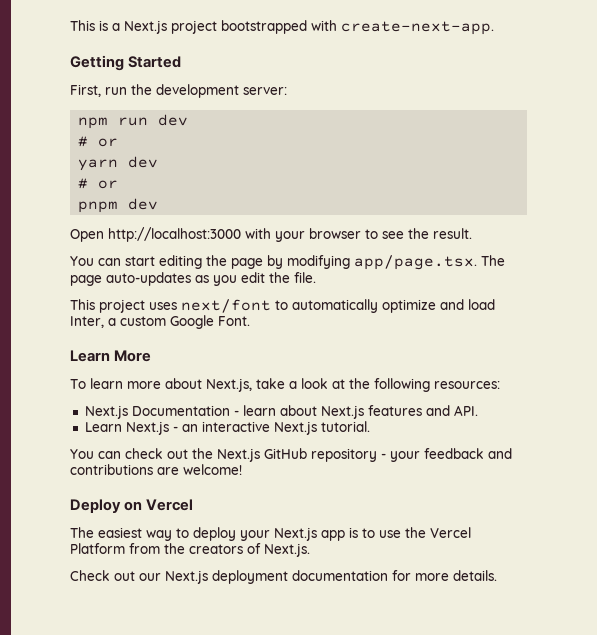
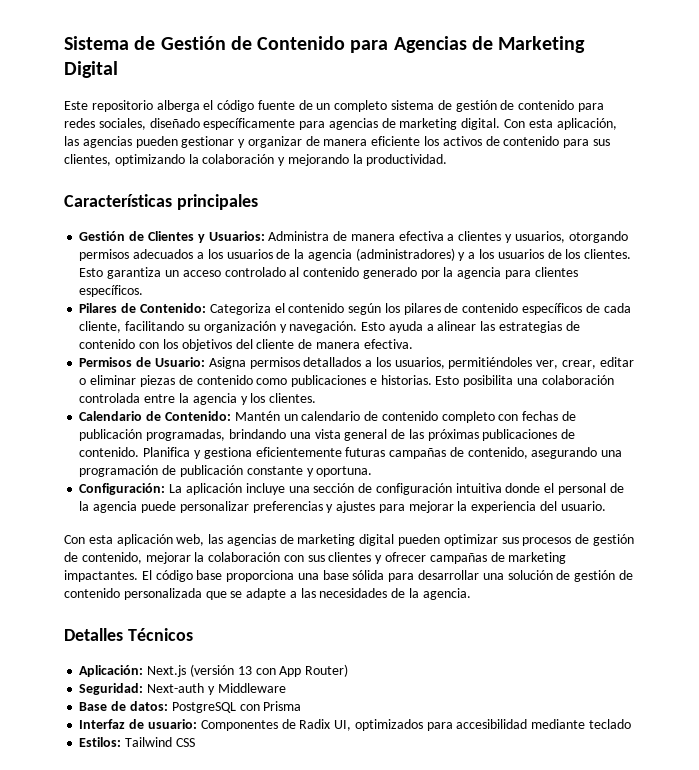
[70,20,494,35] [70,55,182,71] [70,84,287,98] [78,114,189,129] [78,136,119,147] [78,156,159,171] [78,178,119,189] [78,198,159,213] [70,227,472,242] [70,255,505,270] [70,272,316,286] [70,299,495,313] [70,315,250,329] [70,350,152,362] [70,378,500,392] [84,405,478,419] [84,421,370,435] [70,448,512,462] [70,464,242,475] [70,499,194,513] [70,527,471,541] [70,543,310,557] [70,570,497,584] This is a Next.js project bootstrapped with create-next-app. // Getting Started // First, run the development server: // npm run dev // # or // yarn dev // # or // pnpm dev // Open http://localhost:3000 with your browser to see the result. // You can start editing the page by modifying app/page.tsx. The page auto-updates as you edit the file. // This project uses next/font to automatically optimize and load Inter, a custom Google Font. // Learn More // To learn more about Next.js, take a look at the following resources: // Next.js Documentation - learn about Next.js features and API. // Learn Next.js - an interactive Next.js tutorial. // You can check out the Next.js GitHub repository - your feedback and contributions are welcome! // Deploy on Vercel // The easiest way to deploy your Next.js app is to use the Vercel Platform from the creators of Next.js. // Check out our Next.js deployment documentation for more details. -> [64,36,586,53] [64,61,118,78] [64,100,604,112] [64,118,617,130] [64,136,610,148] [64,154,448,166] [64,194,258,210] [79,231,628,243] [79,248,632,261] [79,267,578,279] [79,285,144,297] [79,303,631,315] [79,321,580,333] [79,339,413,351] [79,357,634,369] [79,375,614,387] [79,393,317,405] [79,411,576,423] [79,429,576,441] [79,447,623,459] [79,465,373,477] [79,483,624,495] [79,501,606,513] [64,534,634,546] [64,552,567,564] [64,570,633,582] [64,588,471,600] [64,628,193,641] [79,664,349,677] [79,683,286,695] [79,701,302,713] [79,719,631,731] [79,737,195,747] Sistema de Gestión de Contenido para Agencias de Marketing Digital // Este repositorio alberga el código fuente de un completo sistema de gestión de contenido para redes sociales, diseñado específicamente para agencias de marketing digital. Con esta aplicación, las agencias pueden gestionar y organizar de manera eficiente los activos de contenido para sus clientes, optimizando la colaboración y mejorando la productividad. // Características principales // Gestión de Clientes y Usuarios: Administra de manera efectiva a clientes y usuarios, otorgando permisos adecuados a los usuarios de la agencia (administradores) y a los usuarios de los clientes. Esto garantiza un acceso controlado al contenido generado por la agencia para clientes específicos. // Pilares de Contenido: Categoriza el contenido según los pilares de contenido específicos de cada cliente, facilitando su organización y navegación. Esto ayuda a alinear las estrategias de contenido con los objetivos del cliente de manera efectiva. // Permisos de Usuario: Asigna permisos detallados a los usuarios, permitiéndoles ver, crear, editar o eliminar piezas de contenido como publicaciones e historias. Esto posibilita una colaboración controlada entre la agencia y los clientes. // Calendario de Contenido: Mantén un calendario de contenido completo con fechas de publicación programadas, brindando una vista general de las próximas publicaciones de contenido. Planifica y gestiona eficientemente futuras campañas de contenido, asegurando una programación de publicación constante y oportuna. // Configuración: La aplicación incluye una sección de configuración intuitiva donde el personal de la agencia puede personalizar preferencias y ajustes para mejorar la experiencia del usuario. // Con esta aplicación web, las agencias de marketing digital pueden optimizar sus procesos de gestión de contenido, mejorar la colaboración con sus clientes y ofrecer campañas de marketing impactantes. El código base proporciona una base sólida para desarrollar una solución de gestión de contenido personalizada que se adapte a las necesidades de la agencia. // Detalles Técnicos // Aplicación: Next.js (versión 13 con App Router) // Seguridad: Next-auth y Middleware // Base de datos: PostgreSQL con Prisma // Interfaz de usuario: Componentes de Radix UI, optimizados para accesibilidad mediante teclado // Estilos: Tailwind CSS

